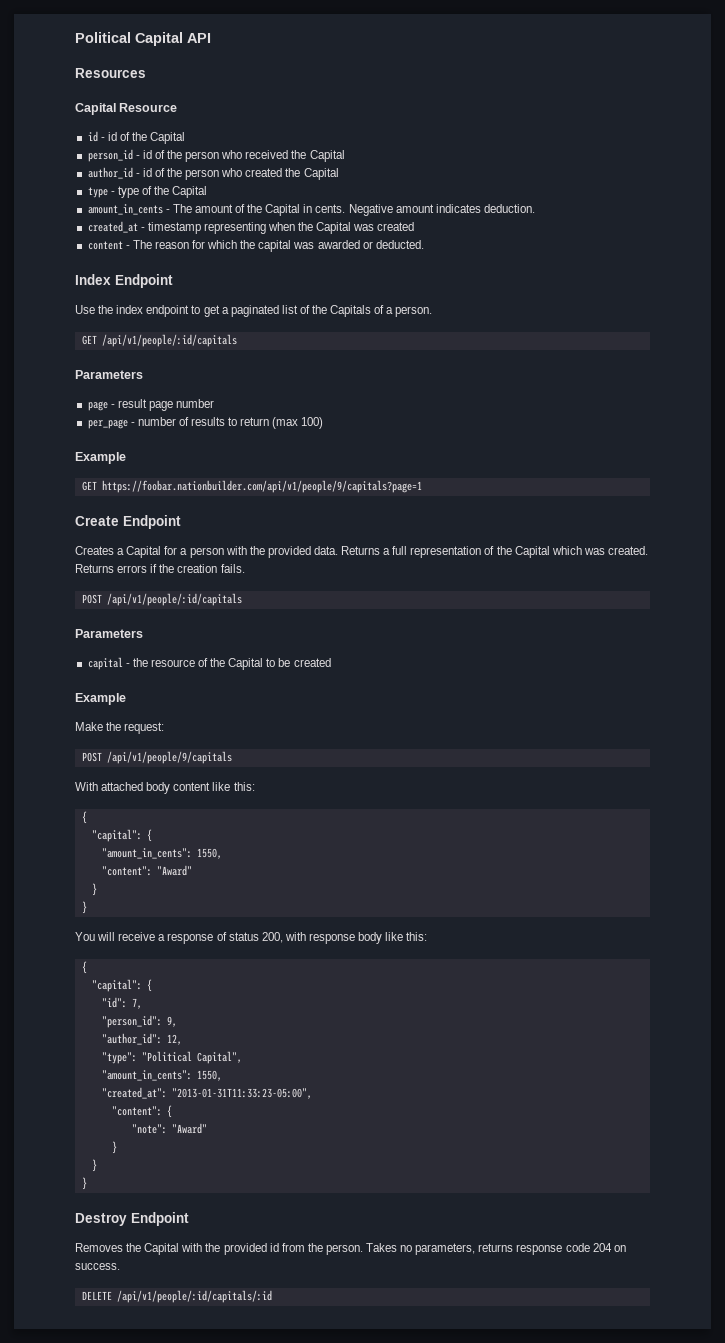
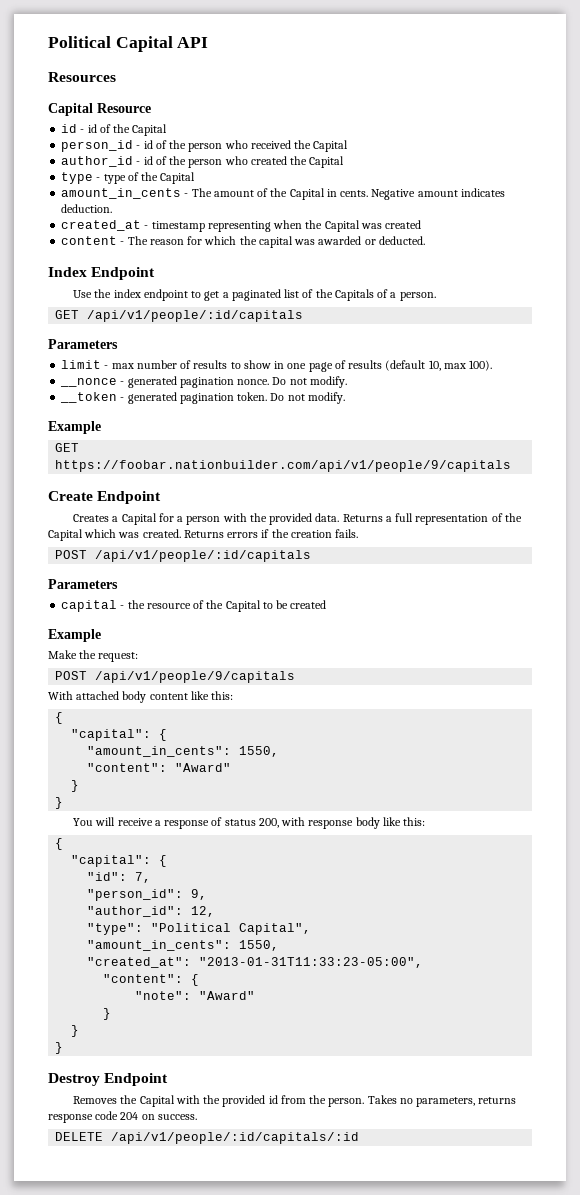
[87,399,215,411] [87,417,324,429] page - result page number // per_page - number of results to return (max 100) -> [61,360,493,372] [60,376,347,388] [60,392,345,404] limit - max number of results to show in one page of results (default 10, max 100). // __nonce - generated pagination nonce. Do not modify. // __token - generated pagination token. Do not modify.
[101,480,422,493] https://foobar.nationbuilder.com/api/v1/people/9/capitals?page=1 -> [55,460,512,472] https://foobar.nationbuilder.com/api/v1/people/9/capitals

